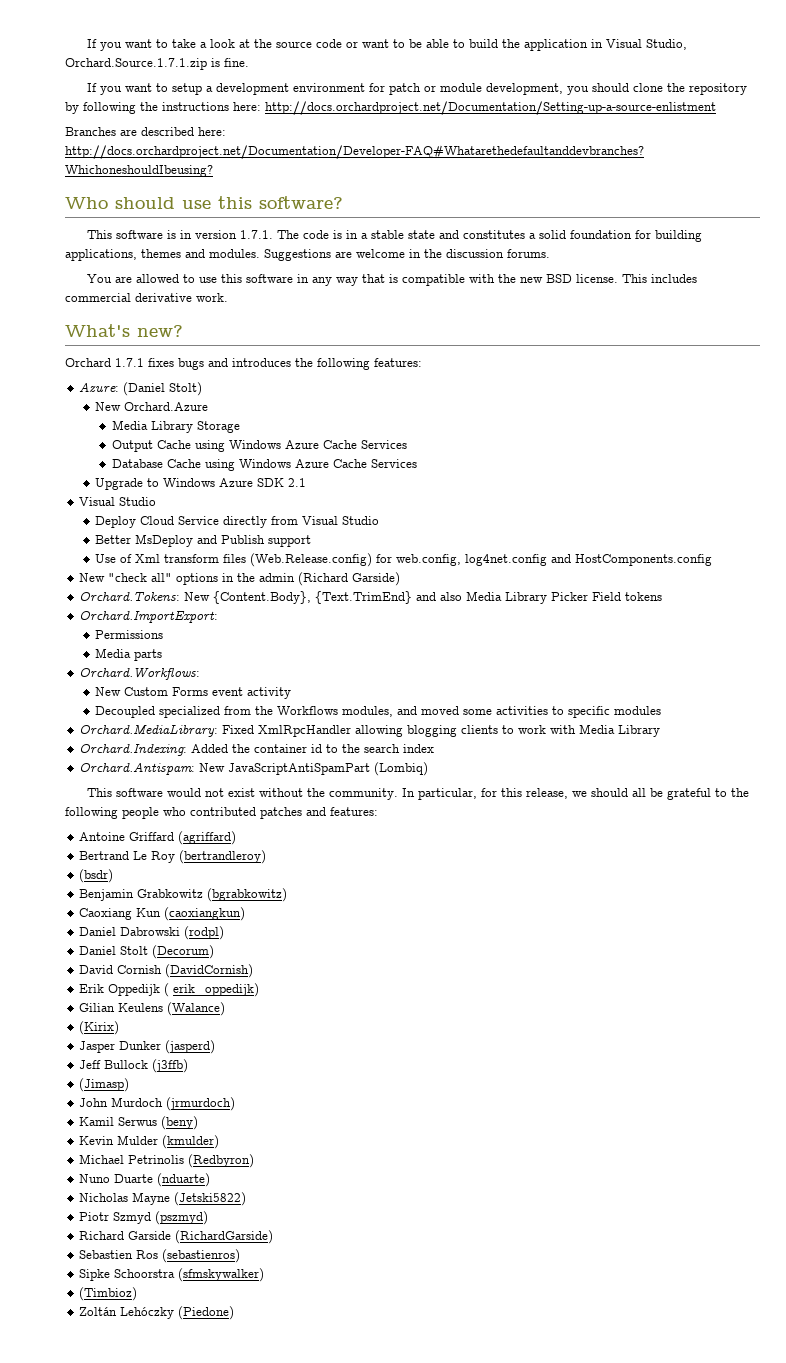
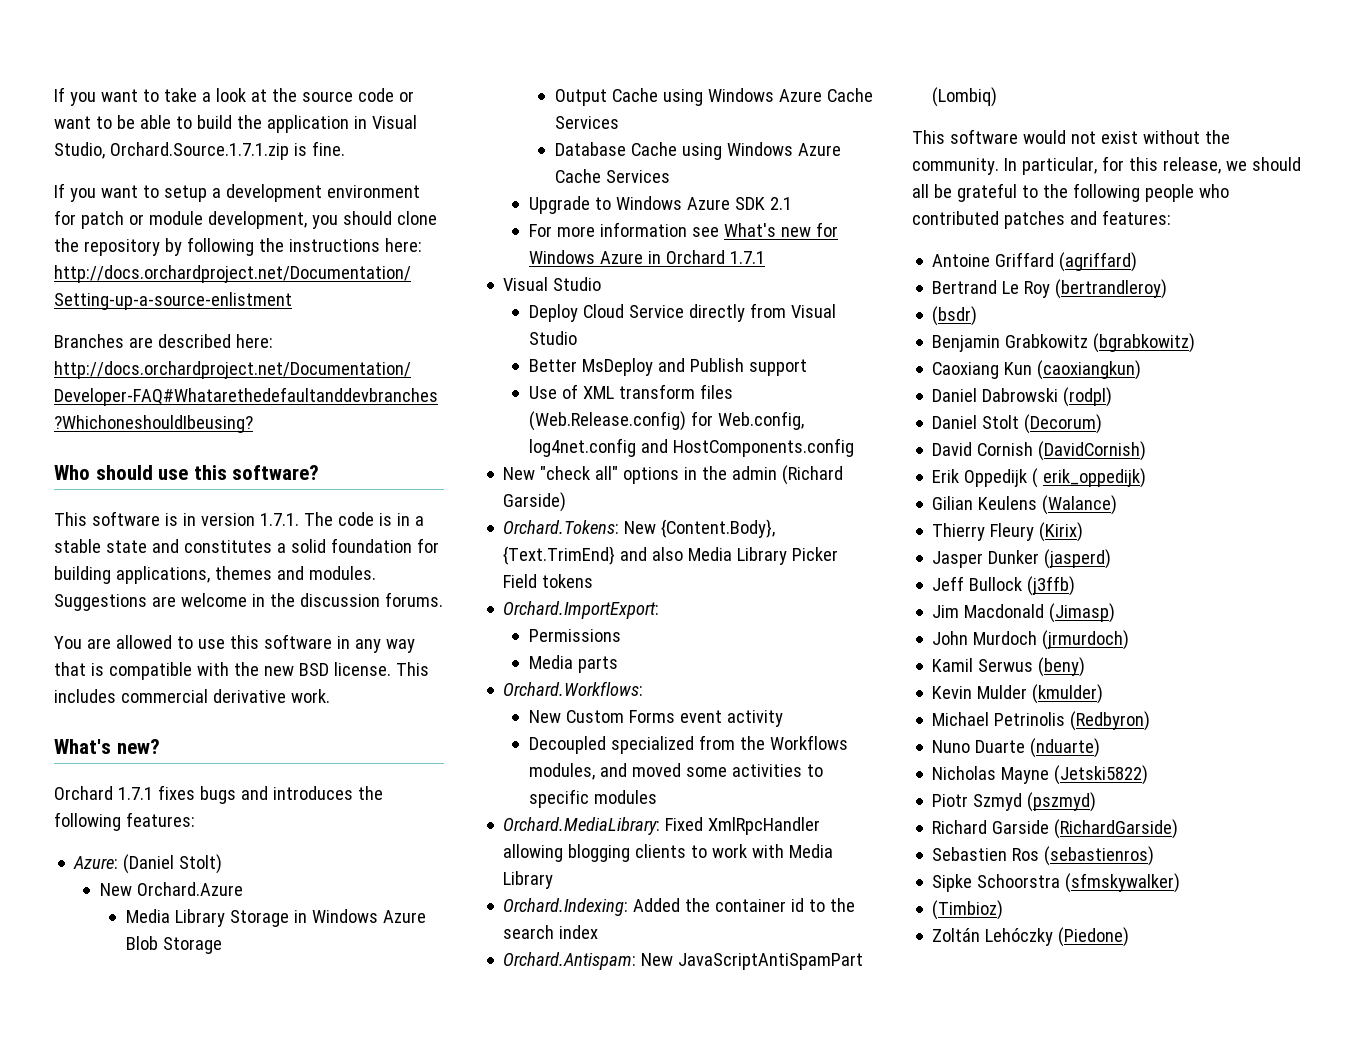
(240, 427) none -> [293,909,426,923] [125,936,222,954] in Windows Azure Blob Storage
(307, 482) none -> [529,222,839,237] [529,250,766,264] // For more information see What's new for Windows Azure in Orchard 1.7.1
[135,554,161,563] Xml -> [583,386,615,399] XML
[396,554,462,566] web.config, -> [718,411,805,430] Web.config,
(226, 1009) none -> [932,523,1035,541] Thierry Fleury
(189, 1066) none -> [932,604,1045,618] Jim Macdonald

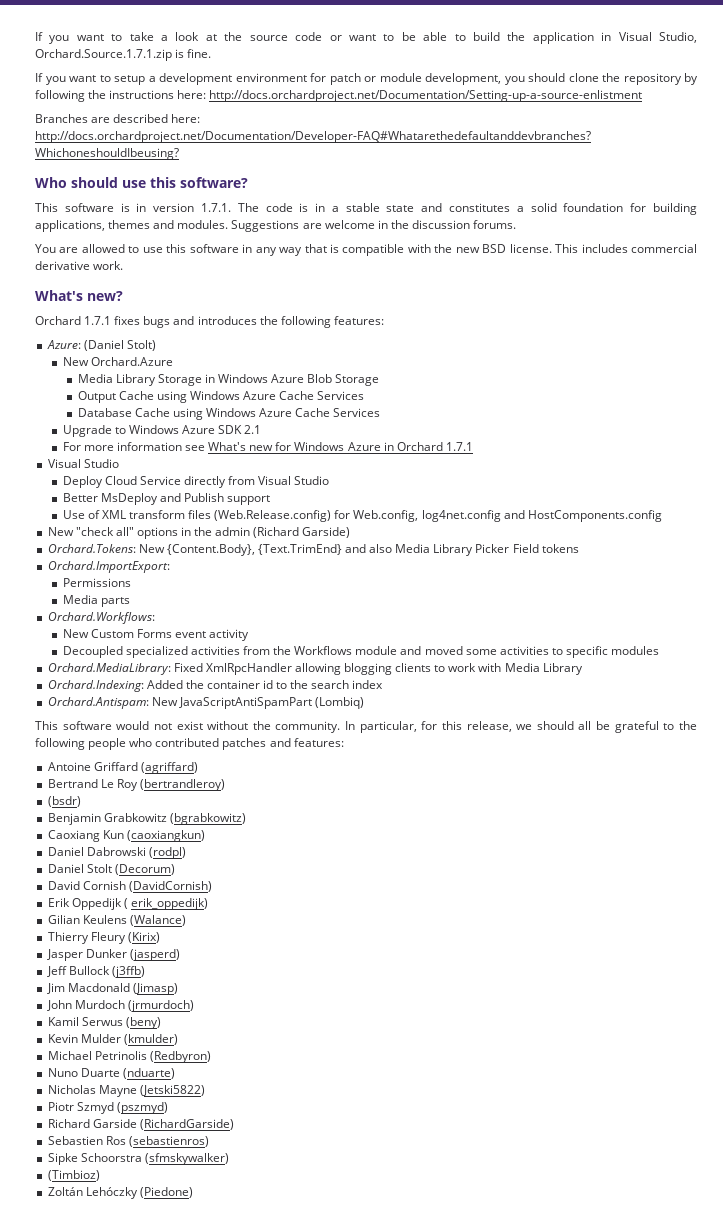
(695, 745) none -> [190,646,240,655] activities
[529,763,596,780] modules, -> [355,646,398,655] module

